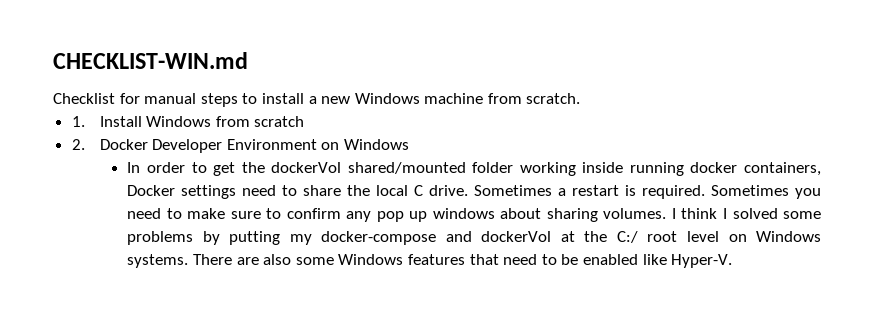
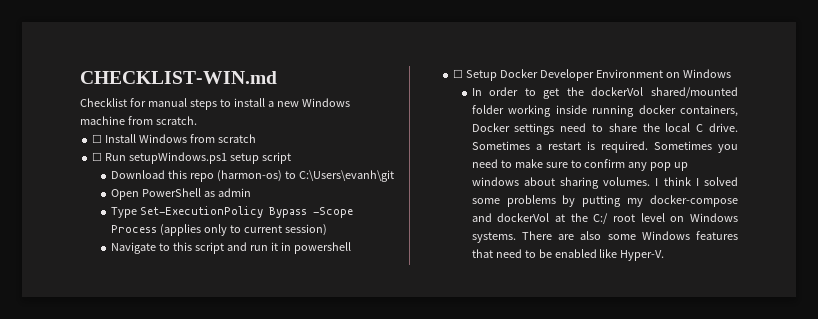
[71,116,85,127] 1. -> [92,134,103,143] ☐
[71,139,85,150] 2. -> [92,152,291,164] [110,170,394,182] [110,188,251,200] [110,206,353,218] [110,224,327,236] [110,242,351,254] [452,69,497,81] ☐ Run setupWindows.ps1 setup script // Download this repo (harmon-os) to C:\Users\evanh\git // Open PowerShell as admin // Type Set-ExecutionPolicy Bypass -Scope Process (applies only to current session) // Navigate to this script and run it in powershell // ☐ Setup

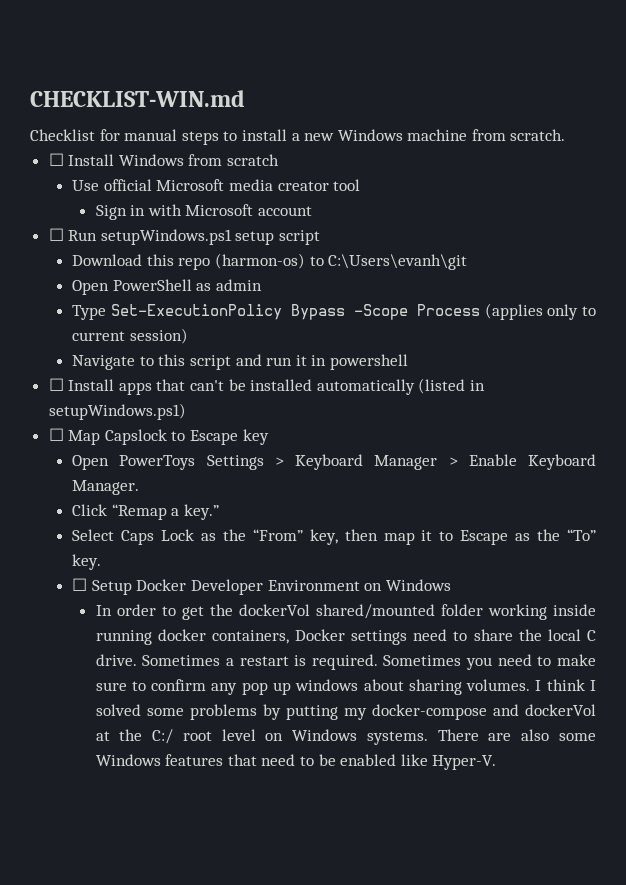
(256, 138) none -> [72,179,361,191] [95,204,313,220] // Use official Microsoft media creator tool // Sign in with Microsoft account
(351, 248) none -> [48,378,486,395] [48,403,186,420] [48,428,269,445] [72,454,596,470] [72,480,140,495] [72,504,219,520] [72,529,597,545] [72,554,102,570] // ☐ Install apps that can't be installed automatically (listed in setupWindows.ps1) // ☐ Map Capslock to Escape key // Open PowerToys Settings > Keyboard Manager > Enable Keyboard Manager. // Click “Remap a key.” // Select Caps Lock as the “From” key, then map it to Escape as the “To” key.

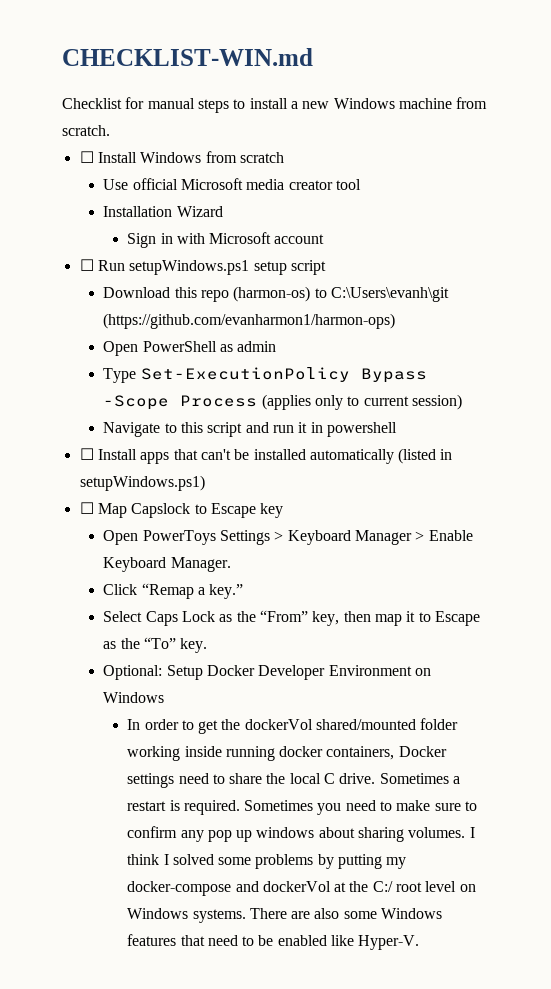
(361, 185) none -> [103,206,223,217] // Installation Wizard
(468, 262) none -> [103,313,396,329] (https://github.com/evanharmon1/harmon-ops)
[72,578,88,591] ☐ -> [103,665,163,680] Optional:

